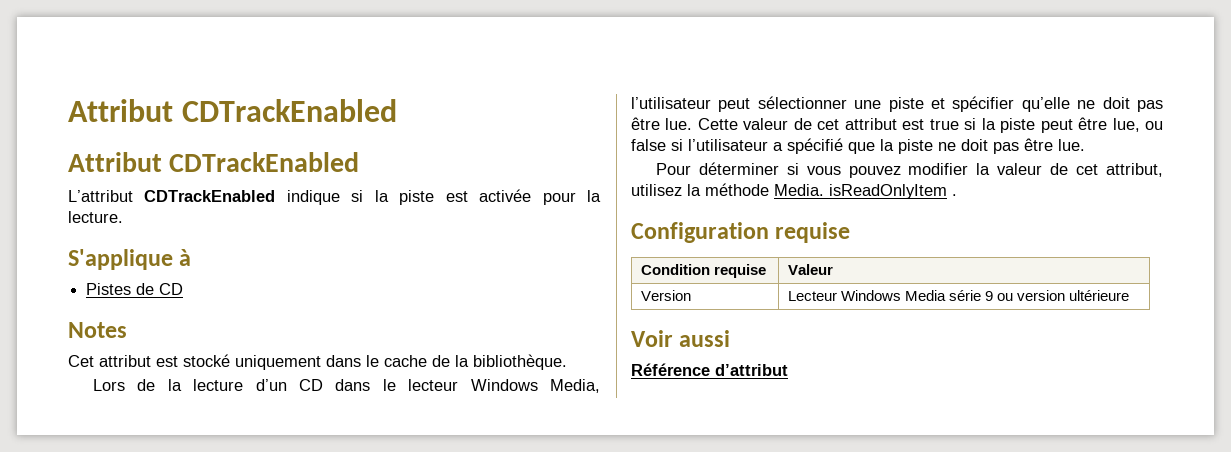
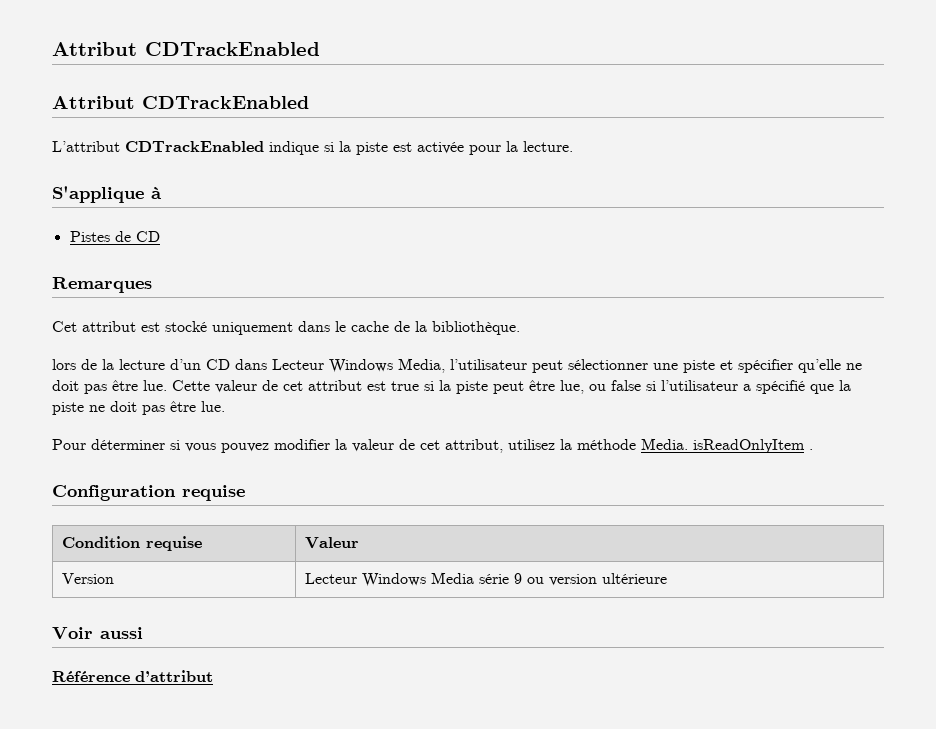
[68,322,127,338] Notes -> [52,277,152,293] Remarques
[92,379,125,391] Lors -> [52,359,76,370] lors
[382,379,459,391] le lecteur -> [272,359,324,370] Lecteur

